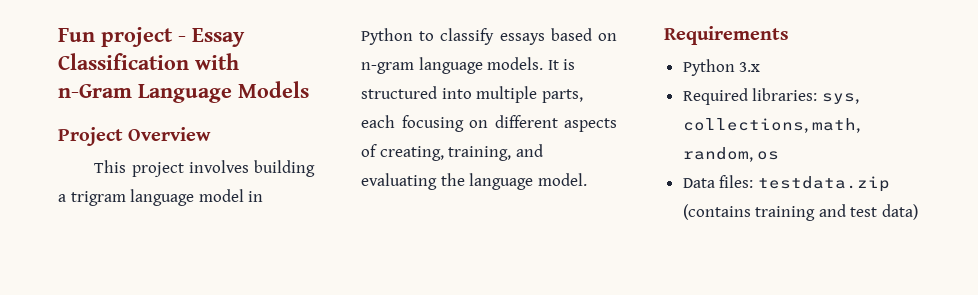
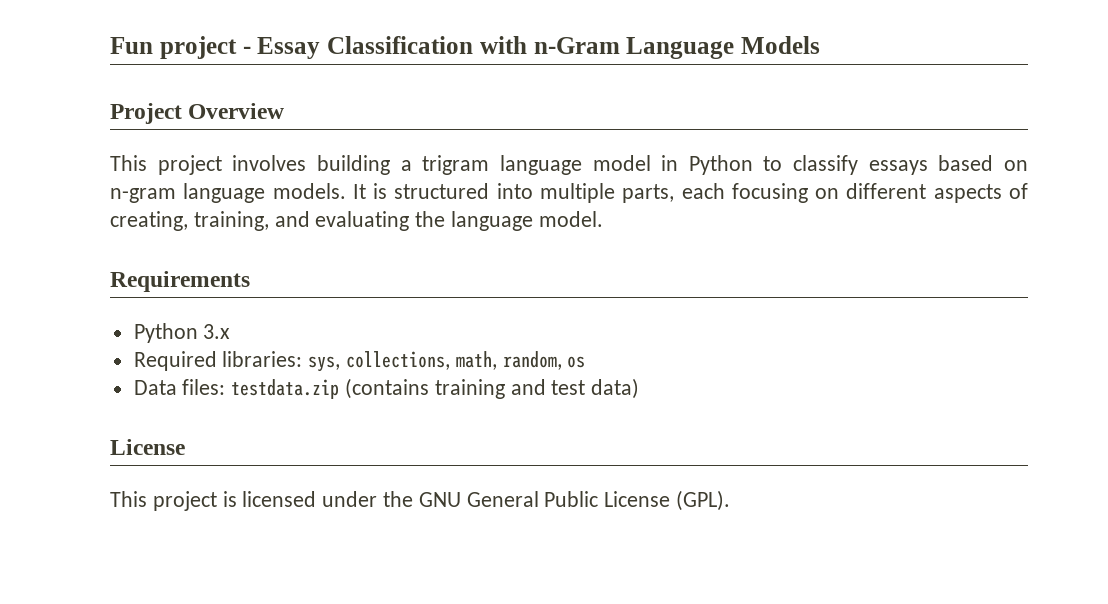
(919, 212) none -> [110,439,185,455] [110,490,731,511] // License // This project is licensed under the GNU General Public License (GPL).

